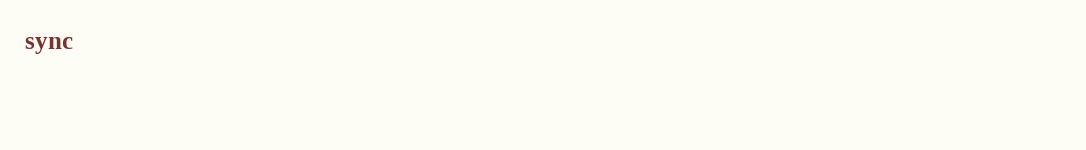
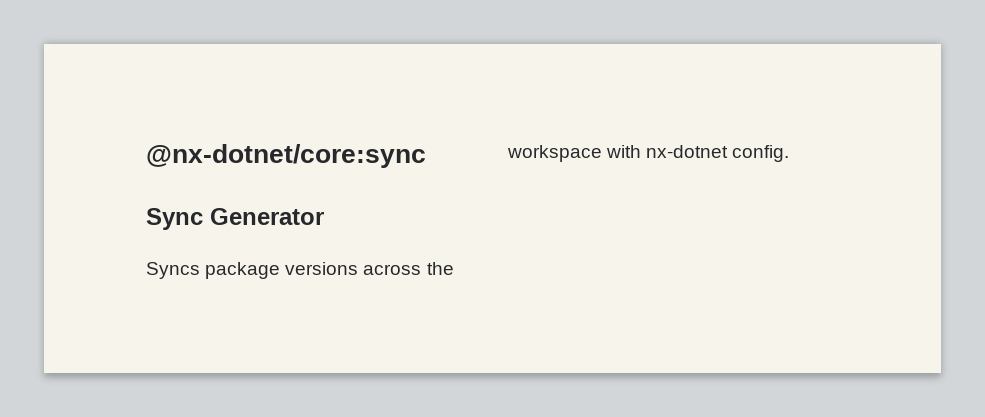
[25,37,73,54] sync -> [146,144,426,168] [146,208,324,230] [146,262,454,279] [507,145,790,162] @nx-dotnet/core:sync // Sync Generator // Syncs package versions across the workspace with nx-dotnet config.

